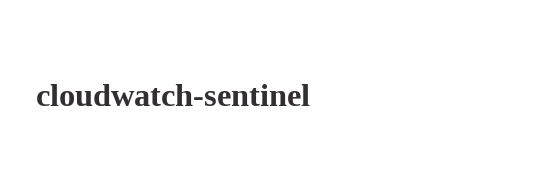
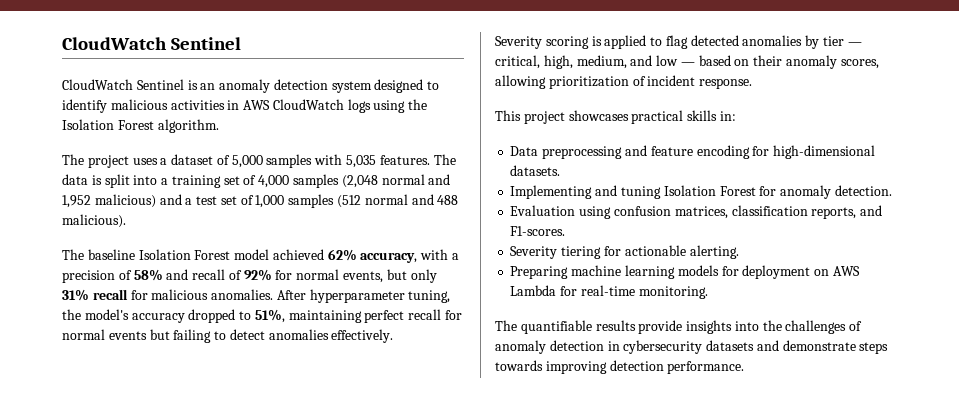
[36,84,310,106] cloudwatch-sentinel -> [62,37,242,50] [62,79,440,93] [62,99,428,113] [62,119,219,133] [62,154,456,168] [62,174,451,188] [62,194,459,208] [62,214,126,228] [62,249,460,263] [62,269,437,283] [62,289,451,303] [62,309,463,323] [62,329,394,343] [495,35,862,49] [495,55,879,69] [495,75,753,89] [495,110,736,124] [510,145,876,159] [510,165,561,176] [510,185,892,199] [510,205,883,219] [510,226,566,236] [510,245,739,259] [510,265,860,279] [510,285,708,299] [495,320,863,334] [495,340,889,354] [495,360,745,374] CloudWatch Sentinel // CloudWatch Sentinel is an anomaly detection system designed to identify malicious activities in AWS CloudWatch logs using the Isolation Forest algorithm. // The project uses a dataset of 5,000 samples with 5,035 features. The data is split into a training set of 4,000 samples (2,048 normal and 1,952 malicious) and a test set of 1,000 samples (512 normal and 488 malicious). // The baseline Isolation Forest model achieved 62% accuracy, with a precision of 58% and recall of 92% for normal events, but only 31% recall for malicious anomalies. After hyperparameter tuning, the model's accuracy dropped to 51%, maintaining perfect recall for normal events but failing to detect anomalies effectively. // Severity scoring is applied to flag detected anomalies by tier — critical, high, medium, and low — based on their anomaly scores, allowing prioritization of incident response. // This project showcases practical skills in: // Data preprocessing and feature encoding for high-dimensional datasets. // Implementing and tuning Isolation Forest for anomaly detection. // Evaluation using confusion matrices, classification reports, and F1-scores. // Severity tiering for actionable alerting. // Preparing machine learning models for deployment on AWS Lambda for real-time monitoring. // The quantifiable results provide insights into the challenges of anomaly detection in cybersecurity datasets and demonstrate steps towards improving detection performance.

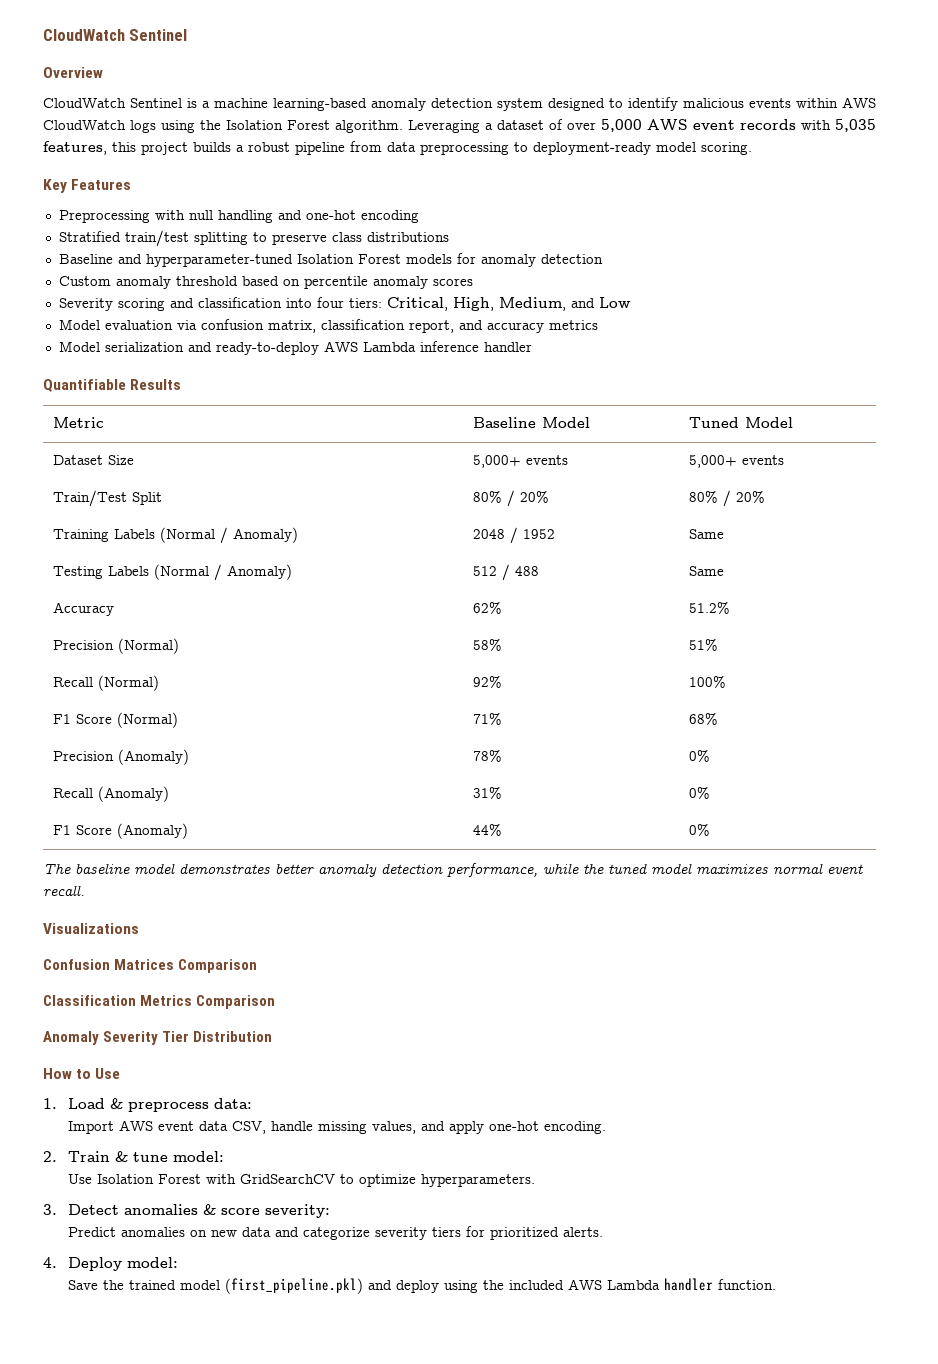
[62,37,242,50] CloudWatch Sentinel -> [43,29,188,41] [43,67,103,78] CloudWatch Sentinel // Overview
[200,83,216,90] an -> [202,98,367,111] a machine learning-based
[170,100,240,110] activities in -> [749,98,838,108] events within
[62,154,456,168] [62,174,451,188] [62,194,459,208] [62,214,126,228] [62,249,460,263] [62,269,437,283] [62,289,451,303] [62,309,463,323] [62,329,394,343] [495,35,862,49] [495,55,879,69] [495,75,753,89] [495,110,736,124] [510,145,876,159] [510,165,561,176] [510,185,892,199] [510,205,883,219] [510,226,566,236] [510,245,739,259] [510,265,860,279] [510,285,708,299] [495,320,863,334] [495,340,889,354] [495,360,745,374] // The project uses a dataset of 5,000 samples with 5,035 features. The data is split into a training set of 4,000 samples (2,048 normal and 1,952 malicious) and a test set of 1,000 samples (512 normal and 488 malicious). // The baseline Isolation Forest model achieved 62% accuracy, with a precision of 58% and recall of 92% for normal events, but only 31% recall for malicious anomalies. After hyperparameter tuning, the model's accuracy dropped to 51%, maintaining perfect recall for normal events but failing to detect anomalies effectively. // Severity scoring is applied to flag detected anomalies by tier — critical, high, medium, and low — based on their anomaly scores, allowing prioritization of incident response. // This project showcases practical skills in: // Data preprocessing and feature encoding for high-dimensional datasets. // Implementing and tuning Isolation Forest for anomaly detection. // Evaluation using confusion matrices, classification reports, and F1-scores. // Severity tiering for actionable alerting. // Preparing machine learning models for deployment on AWS Lambda for real-time monitoring. // The quantifiable results provide insights into the challenges of anomaly detection in cybersecurity datasets and demonstrate steps towards improving detection performance. -> [408,119,876,133] [43,141,752,155] [43,179,132,193] [58,210,419,223] [58,230,449,247] [58,253,603,267] [58,276,473,289] [58,297,631,311] [58,319,598,333] [58,341,532,355] [43,379,182,392] [52,417,104,428] [472,417,590,428] [688,417,793,428] [52,455,134,465] [472,455,568,468] [688,455,784,468] [52,490,162,507] [472,490,549,507] [688,490,765,507] [52,527,298,544] [472,527,555,544] [688,529,724,539] [52,564,292,581] [472,564,539,581] [688,566,724,576] [52,602,114,616] [472,601,502,614] [688,601,730,614] [52,638,179,654] [472,638,502,651] [688,638,718,651] [52,675,159,691] [472,675,502,688] [688,675,726,688] [52,712,178,728] [472,712,502,725] [688,712,718,725] [52,749,189,765] [472,749,502,762] [688,749,710,762] [52,786,169,802] [472,786,502,799] [688,786,710,799] [52,823,188,839] [472,823,502,836] [688,823,710,836] [43,863,863,877] [43,885,85,896] [43,923,139,934] [43,959,258,973] [43,995,276,1009] [43,1031,273,1045] [43,1068,121,1079] [43,1098,252,1112] [67,1120,606,1134] [43,1151,224,1162] [67,1174,535,1187] [43,1204,330,1218] [67,1226,603,1240] [43,1257,178,1271] [67,1278,776,1294] Leveraging a dataset of over 5,000 AWS event records with 5,035 features, this project builds a robust pipeline from data preprocessing to deployment-ready model scoring. // Key Features // Preprocessing with null handling and one-hot encoding // Stratified train/test splitting to preserve class distributions // Baseline and hyperparameter-tuned Isolation Forest models for anomaly detection // Custom anomaly threshold based on percentile anomaly scores // Severity scoring and classification into four tiers: Critical, High, Medium, and Low // Model evaluation via confusion matrix, classification report, and accuracy metrics // Model serialization and ready-to-deploy AWS Lambda inference handler // Quantifiable Results // Metric | Baseline Model | Tuned Model // Dataset Size | 5,000+ events | 5,000+ events // Train/Test Split | 80% / 20% | 80% / 20% // Training Labels (Normal / Anomaly) | 2048 / 1952 | Same // Testing Labels (Normal / Anomaly) | 512 / 488 | Same // Accuracy | 62% | 51.2% // Precision (Normal) | 58% | 51% // Recall (Normal) | 92% | 100% // F1 Score (Normal) | 71% | 68% // Precision (Anomaly) | 78% | 0% // Recall (Anomaly) | 31% | 0% // F1 Score (Anomaly) | 44% | 0% // The baseline model demonstrates better anomaly detection performance, while the tuned model maximizes normal event recall. // Visualizations // Confusion Matrices Comparison // Classification Metrics Comparison // Anomaly Severity Tier Distribution // How to Use // 1. Load & preprocess data: // Import AWS event data CSV, handle missing values, and apply one-hot encoding. // 2. Train & tune model: // Use Isolation Forest with GridSearchCV to optimize hyperparameters. // 3. Detect anomalies & score severity: // Predict anomalies on new data and categorize severity tiers for prioritized alerts. // 4. Deploy model: // Save the trained model (first_pipeline.pkl) and deploy using the included AWS Lambda handler function.

